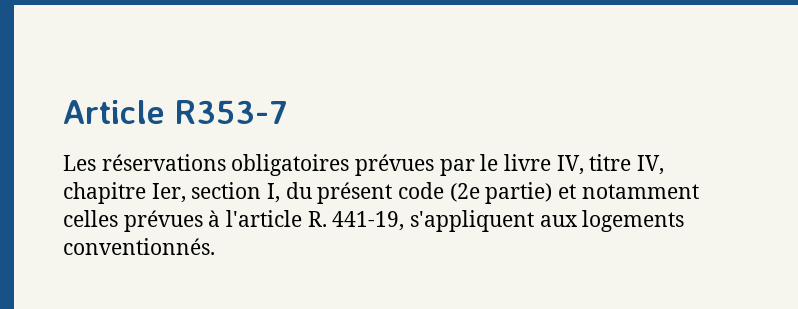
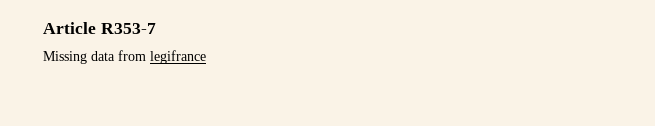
[63,154,665,176] [63,182,699,204] [63,210,685,232] [63,238,215,255] Les réservations obligatoires prévues par le livre IV, titre IV, chapitre Ier, section I, du présent code (2e partie) et notamment celles prévues à l'article R. 441-19, s'appliquent aux logements conventionnés. -> [43,50,206,64] Missing data from legifrance

